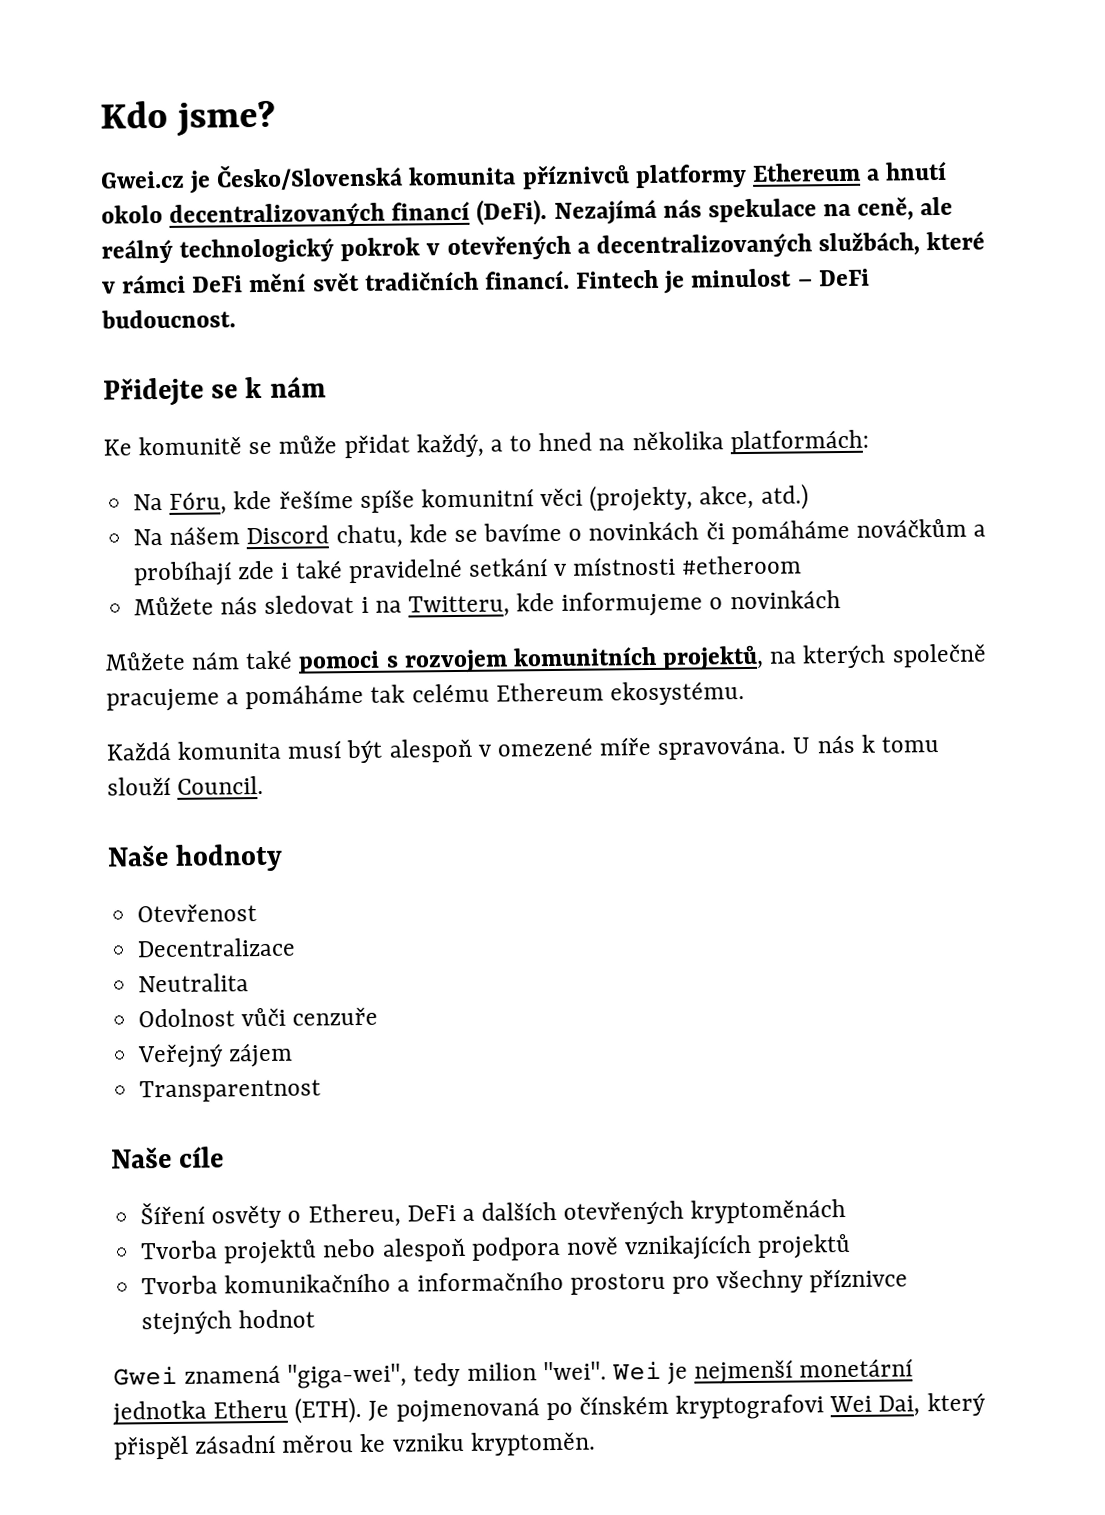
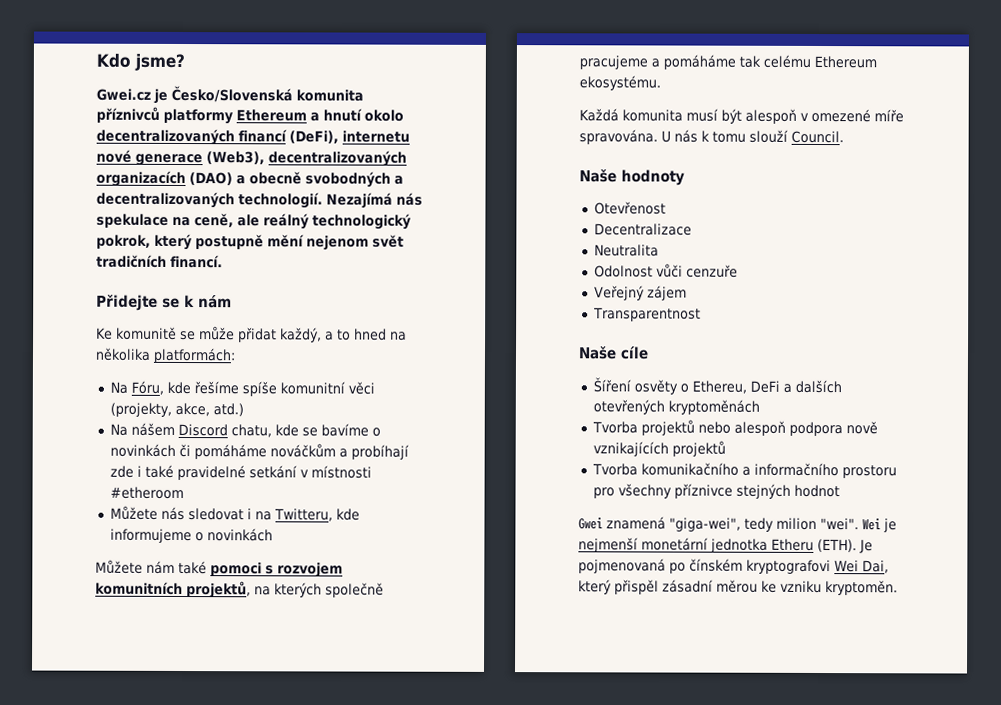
[476,199,548,226] (DeFi). -> [289,130,410,144] [96,149,407,167] [96,170,404,188] [96,191,323,209] (DeFi), internetu nové generace (Web3), decentralizovaných organizacích (DAO) a obecně svobodných a decentralizovaných technologií.
[340,230,986,262] [102,268,870,294] [101,309,236,329] pokrok v otevřených a decentralizovaných službách, které v rámci DeFi mění svět tradičních financí. Fintech je minulost – DeFi budoucnost. -> [96,233,404,251] [96,254,223,269] pokrok, který postupně mění nejenom svět tradičních financí.

